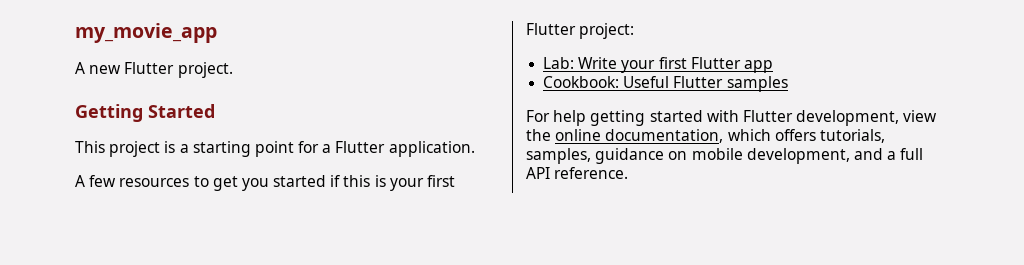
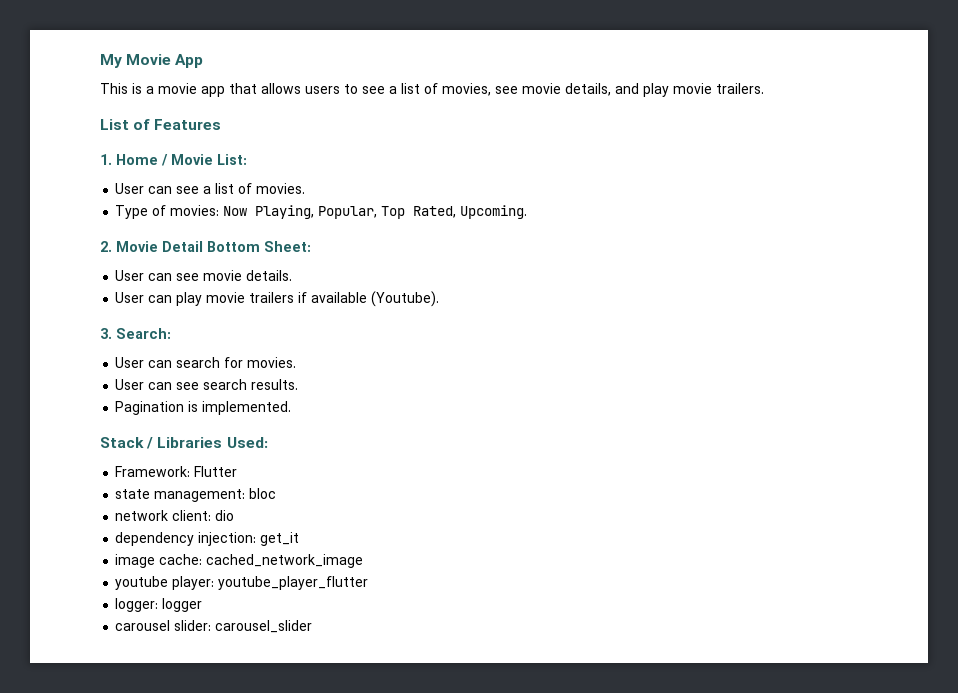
[75,23,217,43] [75,62,233,78] [75,104,215,122] my_movie_app // A new Flutter project. // Getting Started -> [100,54,204,68] My Movie App
[109,141,161,157] project -> (128, 88) none
[192,141,475,157] [75,175,456,191] [526,23,635,39] [543,57,773,73] [543,76,788,92] [526,110,938,126] [526,129,885,143] [526,148,924,164] [526,167,629,179] starting point for a Flutter application. // A few resources to get you started if this is your first Flutter project: // Lab: Write your first Flutter app // Cookbook: Useful Flutter samples // For help getting started with Flutter development, view the online documentation, which offers tutorials, samples, guidance on mobile development, and a full API reference. -> [158,83,764,97] [100,119,222,130] [100,154,247,166] [115,183,306,194] [115,205,528,219] [100,241,311,252] [115,270,293,281] [115,291,440,307] [100,328,171,339] [115,357,297,368] [115,379,299,390] [115,401,292,415] [100,437,268,449] [115,466,238,477] [115,488,277,502] [115,510,235,521] [115,532,300,546] [115,554,364,568] [115,576,369,590] [115,598,203,612] [115,620,313,633] movie app that allows users to see a list of movies, see movie details, and play movie trailers. // List of Features // 1. Home / Movie List: // User can see a list of movies. // Type of movies: Now Playing, Popular, Top Rated, Upcoming. // 2. Movie Detail Bottom Sheet: // User can see movie details. // User can play movie trailers if available (Youtube). // 3. Search: // User can search for movies. // User can see search results. // Pagination is implemented. // Stack / Libraries Used: // Framework: Flutter // state management: bloc // network client: dio // dependency injection: get_it // image cache: cached_network_image // youtube player: youtube_player_flutter // logger: logger // carousel slider: carousel_slider

